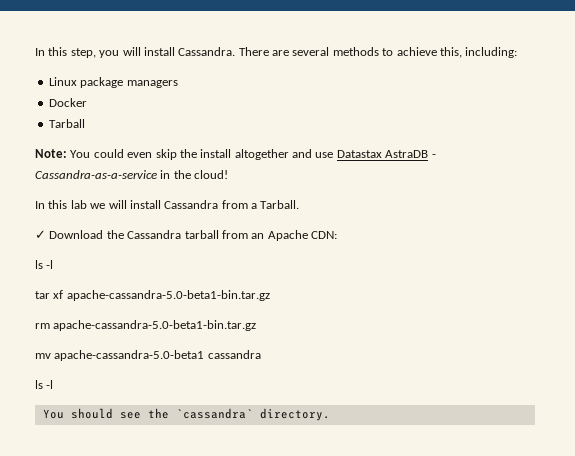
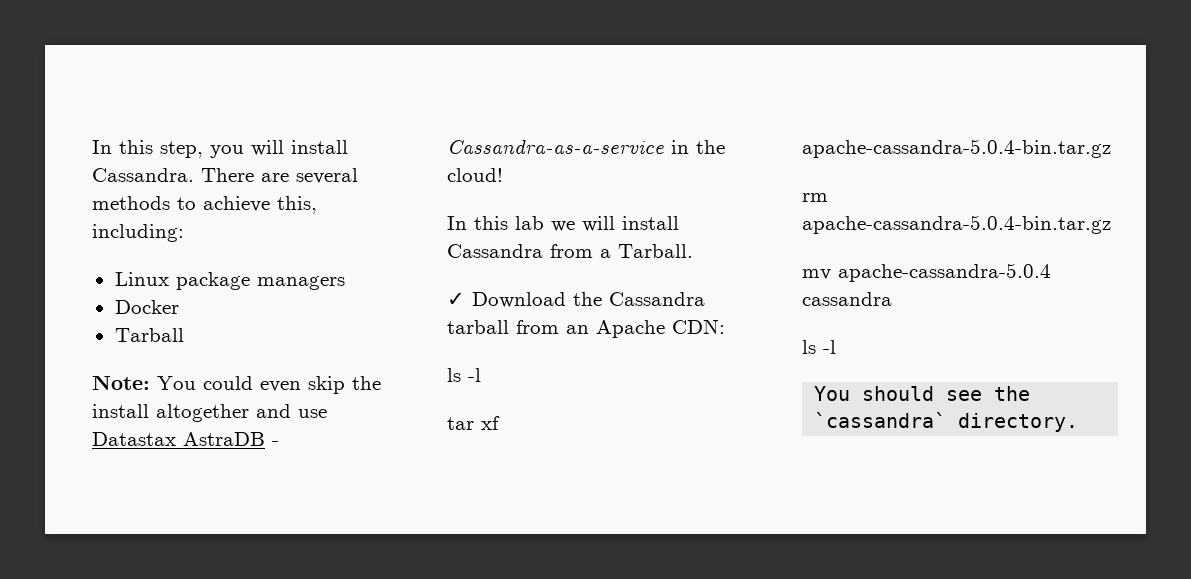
[66,290,270,301] apache-cassandra-5.0-beta1-bin.tar.gz -> [802,139,1111,158] apache-cassandra-5.0.4-bin.tar.gz
[53,320,257,331] apache-cassandra-5.0-beta1-bin.tar.gz -> [802,215,1111,234] apache-cassandra-5.0.4-bin.tar.gz
[54,350,205,361] apache-cassandra-5.0-beta1 -> [838,263,1051,282] apache-cassandra-5.0.4

